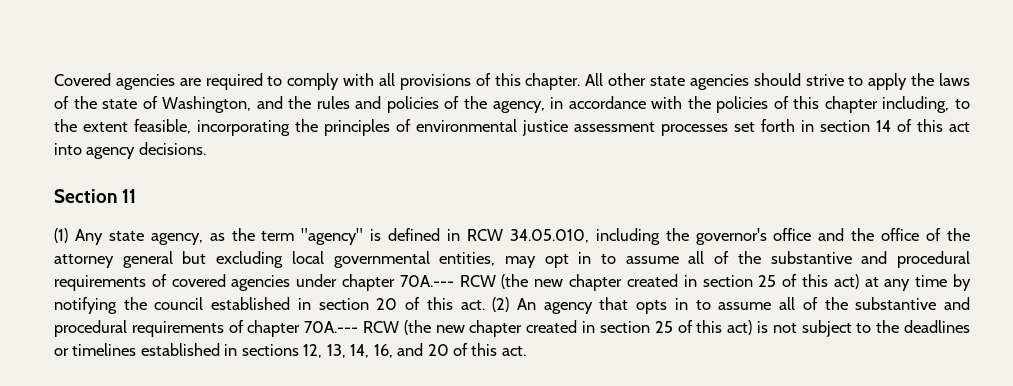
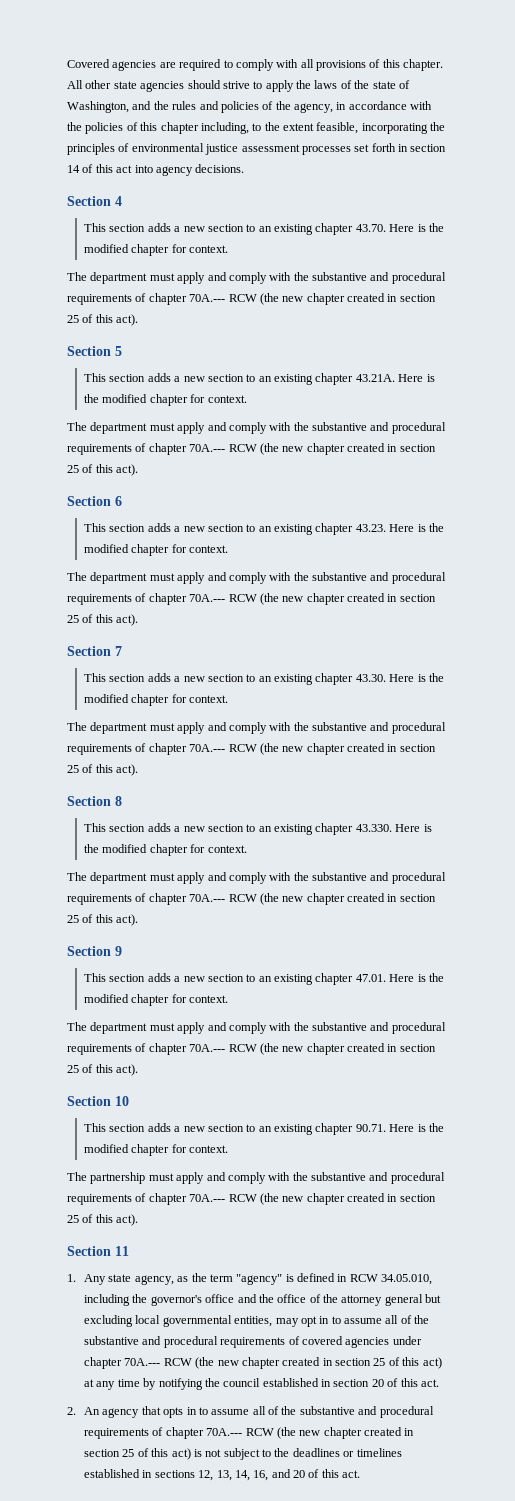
(206, 148) none -> [67,196,122,206] [84,223,444,235] [84,244,229,256] [67,272,446,284] [67,293,436,305] [67,314,139,326] [67,346,122,356] [84,373,435,385] [84,394,247,406] [67,422,446,434] [67,443,436,455] [67,464,139,476] [67,496,122,506] [84,523,444,535] [84,544,229,556] [67,572,446,584] [67,593,436,605] [67,614,139,626] [67,646,122,656] [84,673,444,685] [84,694,229,706] [67,722,446,734] [67,743,436,755] [67,764,139,776] [67,796,122,806] [84,823,432,835] [84,844,247,856] [67,872,446,884] [67,893,436,905] [67,914,139,926] [67,946,122,956] [84,973,444,985] [84,994,229,1006] [67,1022,446,1034] [67,1043,436,1055] [67,1064,139,1076] [67,1096,129,1106] [84,1123,444,1135] [84,1144,229,1156] [67,1172,445,1184] [67,1193,436,1205] [67,1214,139,1226] // Section 4 // This section adds a new section to an existing chapter 43.70. Here is the modified chapter for context. // The department must apply and comply with the substantive and procedural requirements of chapter 70A.--- RCW (the new chapter created in section 25 of this act). // Section 5 // This section adds a new section to an existing chapter 43.21A. Here is the modified chapter for context. // The department must apply and comply with the substantive and procedural requirements of chapter 70A.--- RCW (the new chapter created in section 25 of this act). // Section 6 // This section adds a new section to an existing chapter 43.23. Here is the modified chapter for context. // The department must apply and comply with the substantive and procedural requirements of chapter 70A.--- RCW (the new chapter created in section 25 of this act). // Section 7 // This section adds a new section to an existing chapter 43.30. Here is the modified chapter for context. // The department must apply and comply with the substantive and procedural requirements of chapter 70A.--- RCW (the new chapter created in section 25 of this act). // Section 8 // This section adds a new section to an existing chapter 43.330. Here is the modified chapter for context. // The department must apply and comply with the substantive and procedural requirements of chapter 70A.--- RCW (the new chapter created in section 25 of this act). // Section 9 // This section adds a new section to an existing chapter 47.01. Here is the modified chapter for context. // The department must apply and comply with the substantive and procedural requirements of chapter 70A.--- RCW (the new chapter created in section 25 of this act). // Section 10 // This section adds a new section to an existing chapter 90.71. Here is the modified chapter for context. // The partnership must apply and comply with the substantive and procedural requirements of chapter 70A.--- RCW (the new chapter created in section 25 of this act).
[54,228,68,243] (1) -> [67,1274,76,1282] 1.
[492,297,510,312] (2) -> [67,1407,76,1415] // 2.

